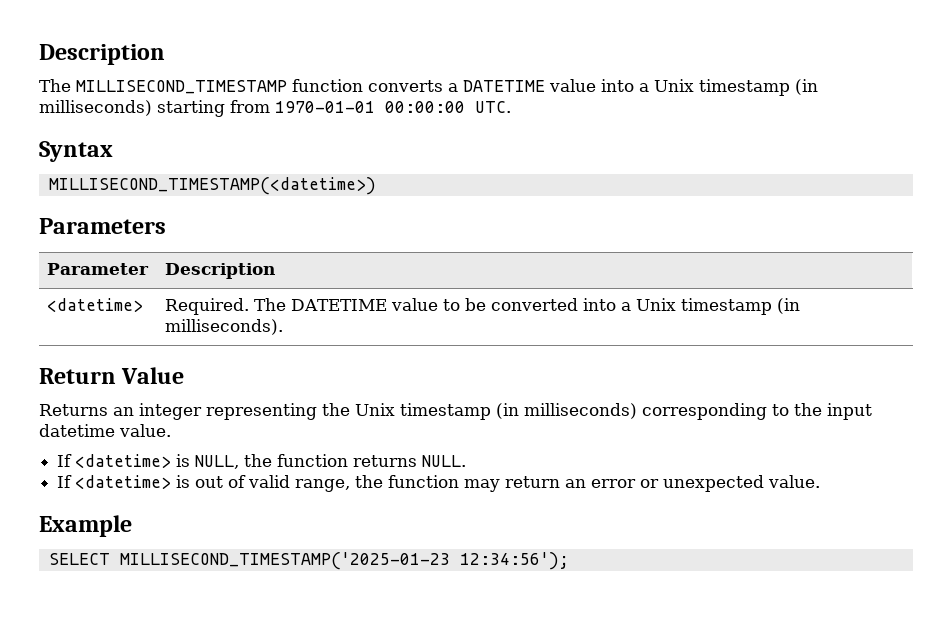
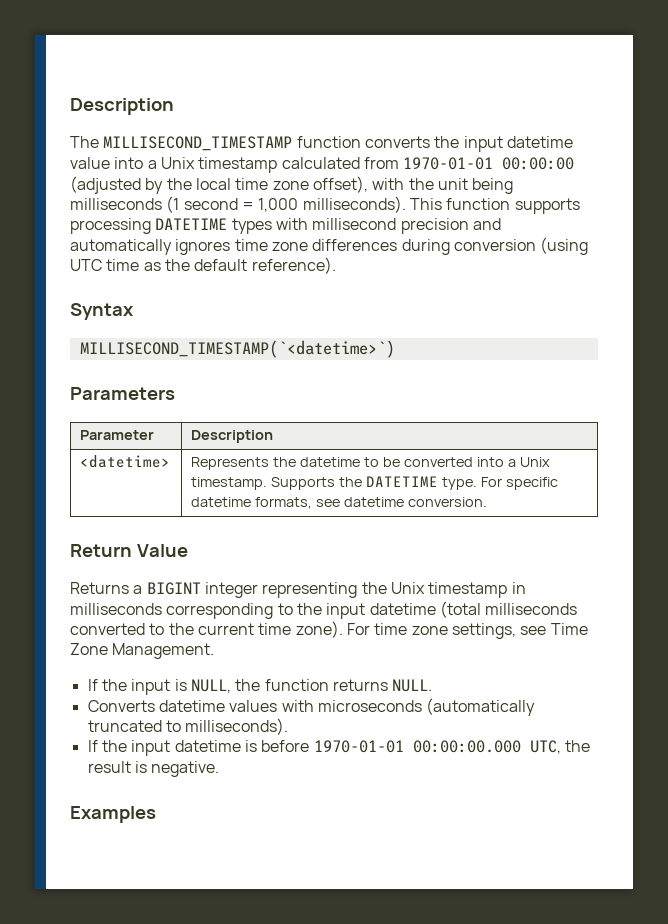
[448,80,545,92] a DATETIME -> [434,136,573,152] the input datetime
[795,79,818,95] [39,100,511,117] (in milliseconds) starting from 1970-01-01 00:00:00 UTC. -> [281,157,575,170] [70,176,514,194] [70,196,580,214] [70,218,501,234] [70,237,589,255] [70,257,336,274] calculated from 1970-01-01 00:00:00 (adjusted by the local time zone offset), with the unit being milliseconds (1 second = 1,000 milliseconds). This function supports processing DATETIME types with millisecond precision and automatically ignores time zone differences during conversion (using UTC time as the default reference).
[48,177,376,195] MILLISECOND_TIMESTAMP(<datetime>) -> [79,340,395,358] MILLISECOND_TIMESTAMP(`<datetime>`)
[165,298,439,315] Required. The DATETIME value -> [191,457,361,470] Represents the datetime
[681,298,801,315] [165,319,284,335] timestamp (in milliseconds). -> [191,476,558,490] [191,497,487,509] timestamp. Supports the DATETIME type. For specific datetime formats, see datetime conversion.
[113,407,134,416] an -> [133,582,201,595] a BIGINT
[496,403,637,419] (in milliseconds) -> [511,582,526,594] [70,603,162,615] in milliseconds
[119,424,171,437] [57,454,172,468] value. // If <datetime> -> [439,601,578,618] [70,621,588,639] [70,643,215,659] [87,679,171,695] (total milliseconds converted to the current time zone). For time zone settings, see Time Zone Management. // If the input
[57,475,821,492] [39,515,132,537] [48,552,569,570] If <datetime> is out of valid range, the function may return an error or unexpected value. // Example // SELECT MILLISECOND_TIMESTAMP('2025-01-23 12:34:56'); -> [87,698,536,716] [87,718,289,735] [87,740,590,756] [87,761,220,777] [70,806,156,823] Converts datetime values with microseconds (automatically truncated to milliseconds). // If the input datetime is before 1970-01-01 00:00:00.000 UTC, the result is negative. // Examples

